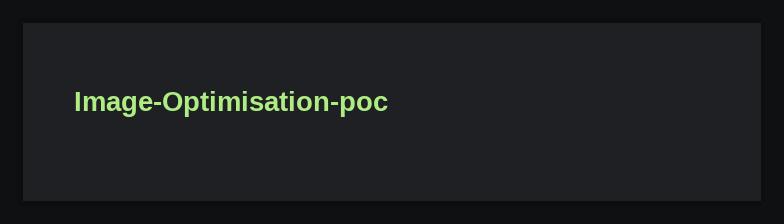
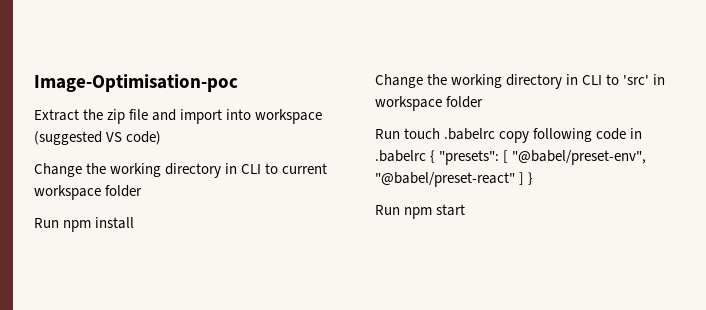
(388, 104) none -> [34,109,323,124] [34,131,162,145] [34,163,328,178] [34,185,143,200] [34,217,135,232] [375,74,666,89] [375,96,484,111] [375,128,643,143] [375,150,647,165] [375,172,534,187] [375,204,466,219] // Extract the zip file and import into workspace (suggested VS code) // Change the working directory in CLI to current workspace folder // Run npm install // Change the working directory in CLI to 'src' in workspace folder // Run touch .babelrc copy following code in .babelrc { "presets": [ "@babel/preset-env", "@babel/preset-react" ] } // Run npm start

